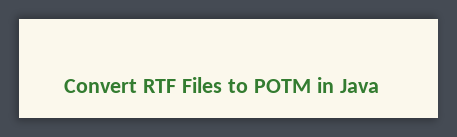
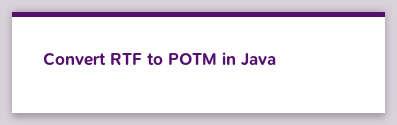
[181,77,222,93] Files -> (142, 59) none

